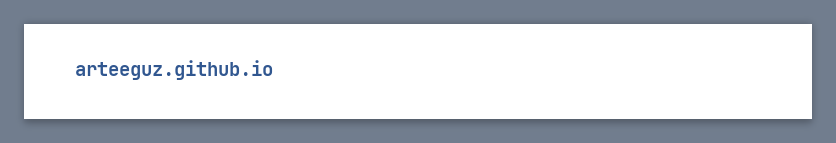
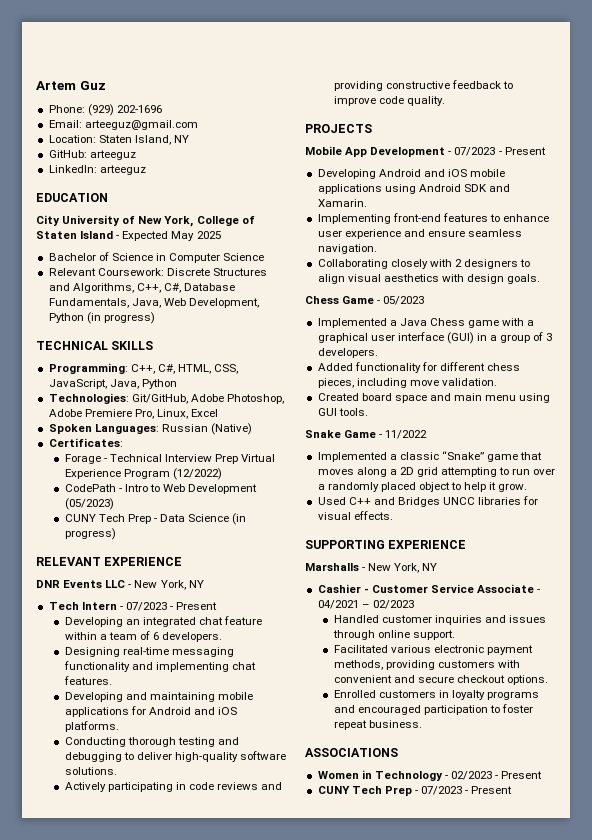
[75,60,273,80] arteeguz.github.io -> [36,81,106,90] [48,104,162,116] [48,120,198,130] [48,135,189,145] [48,150,136,160] [48,165,146,175] [36,193,108,202] [36,215,255,227] [36,231,221,241] [48,252,265,263] [48,268,267,276] [48,283,236,293] [48,298,259,308] [48,312,155,324] [36,341,154,350] [48,363,239,374] [48,379,177,389] [48,393,284,404] [48,409,219,419] [48,423,252,435] [48,438,123,447] [64,454,276,464] [64,468,222,480] [64,484,258,494] [64,498,114,510] [64,513,247,525] [64,528,116,540] [36,557,183,566] [36,580,204,590] [48,602,218,611] [64,616,262,627] [64,631,223,642] [64,647,234,657] [63,661,256,672] [63,676,112,685] [64,692,253,702] [64,706,237,717] [64,721,119,732] [64,737,239,747] [64,751,286,762] [64,767,117,775] [64,782,283,792] [333,80,513,91] [333,96,445,106] [305,124,372,133] [305,146,546,157] [317,169,506,179] [317,184,511,194] [317,199,367,207] [317,213,550,224] [317,229,523,239] [317,244,377,254] [317,259,531,269] [317,274,541,284] [305,296,425,305] [317,318,535,328] [317,332,553,344] [317,348,378,358] [317,362,521,373] [317,378,497,388] [317,393,551,403] [317,408,368,416] [305,430,428,439] [317,451,543,462] [317,467,556,477] [317,482,528,492] [317,496,539,507] [317,511,393,520] [305,540,467,549] [305,563,438,573] [317,584,541,593] [317,600,414,609] [333,615,546,625] [332,630,455,640] [333,645,533,655] [333,660,520,670] [333,675,548,685] [333,690,539,700] [333,704,533,715] [333,720,422,730] [305,748,398,757] [317,770,543,781] [317,786,513,796] Artem Guz // Phone: (929) 202-1696 // Email: arteeguz@gmail.com // Location: Staten Island, NY // GitHub: arteeguz // LinkedIn: arteeguz // EDUCATION // City University of New York, College of Staten Island - Expected May 2025 // Bachelor of Science in Computer Science // Relevant Coursework: Discrete Structures and Algorithms, C++, C#, Database Fundamentals, Java, Web Development, Python (in progress) // TECHNICAL SKILLS // Programming: C++, C#, HTML, CSS, JavaScript, Java, Python // Technologies: Git/GitHub, Adobe Photoshop, Adobe Premiere Pro, Linux, Excel // Spoken Languages: Russian (Native) // Certificates: // Forage - Technical Interview Prep Virtual Experience Program (12/2022) // CodePath - Intro to Web Development (05/2023) // CUNY Tech Prep - Data Science (in progress) // RELEVANT EXPERIENCE // DNR Events LLC - New York, NY // Tech Intern - 07/2023 - Present // Developing an integrated chat feature within a team of 6 developers. // Designing real-time messaging functionality and implementing chat features. // Developing and maintaining mobile applications for Android and iOS platforms. // Conducting thorough testing and debugging to deliver high-quality software solutions. // Actively participating in code reviews and providing constructive feedback to improve code quality. // PROJECTS // Mobile App Development - 07/2023 - Present // Developing Android and iOS mobile applications using Android SDK and Xamarin. // Implementing front-end features to enhance user experience and ensure seamless navigation. // Collaborating closely with 2 designers to align visual aesthetics with design goals. // Chess Game - 05/2023 // Implemented a Java Chess game with a graphical user interface (GUI) in a group of 3 developers. // Added functionality for different chess pieces, including move validation. // Created board space and main menu using GUI tools. // Snake Game - 11/2022 // Implemented a classic “Snake” game that moves along a 2D grid attempting to run over a randomly placed object to help it grow. // Used C++ and Bridges UNCC libraries for visual effects. // SUPPORTING EXPERIENCE // Marshalls - New York, NY // Cashier - Customer Service Associate - 04/2021 – 02/2023 // Handled customer inquiries and issues through online support. // Facilitated various electronic payment methods, providing customers with convenient and secure checkout options. // Enrolled customers in loyalty programs and encouraged participation to foster repeat business. // ASSOCIATIONS // Women in Technology - 02/2023 - Present // CUNY Tech Prep - 07/2023 - Present

